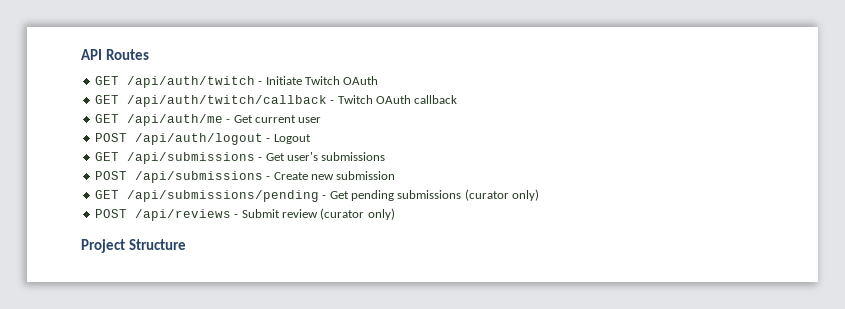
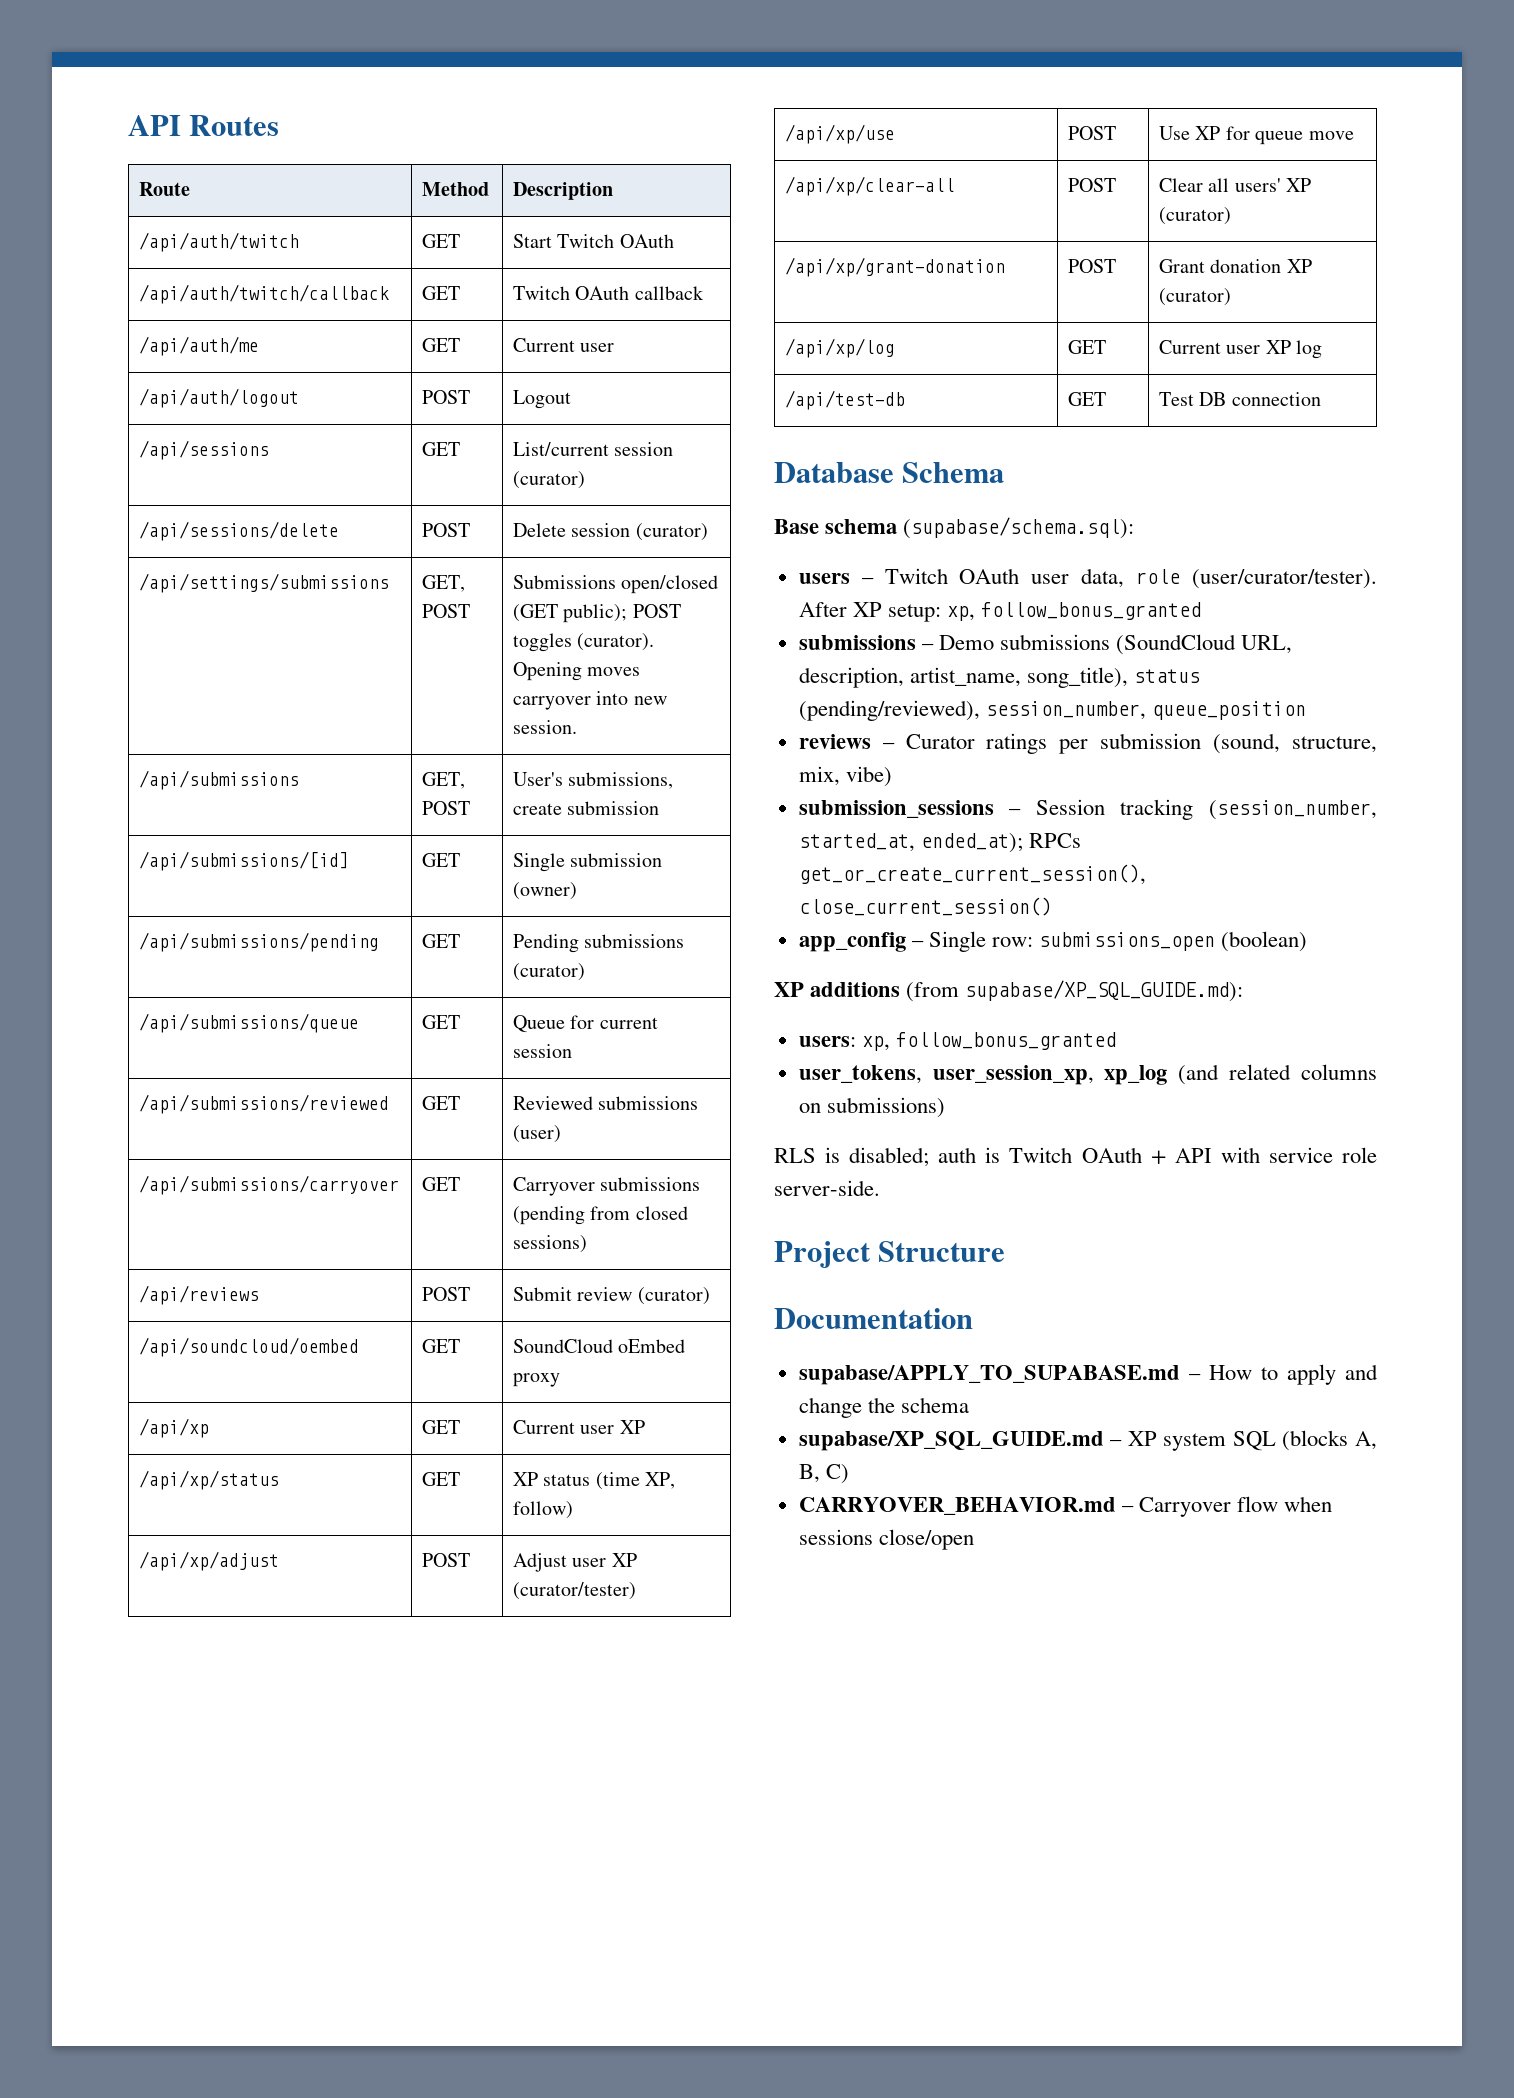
[94,76,379,88] [94,95,458,107] [94,114,322,126] [94,133,311,145] [94,152,386,164] [94,171,396,183] [94,189,539,202] [94,208,395,221] [81,239,186,253] // GET /api/auth/twitch - Initiate Twitch OAuth // GET /api/auth/twitch/callback - Twitch OAuth callback // GET /api/auth/me - Get current user // POST /api/auth/logout - Logout // GET /api/submissions - Get user's submissions // POST /api/submissions - Create new submission // GET /api/submissions/pending - Get pending submissions (curator only) // POST /api/reviews - Submit review (curator only) // Project Structure -> [139,182,191,196] [422,182,490,196] [513,182,614,200] [139,232,300,252] [422,234,461,248] [513,234,674,248] [139,284,390,304] [422,286,461,300] [513,286,704,300] [139,336,260,356] [422,338,461,352] [513,338,615,352] [139,388,300,408] [422,390,471,404] [513,390,572,409] [139,440,270,460] [422,442,461,456] [513,442,674,456] [513,471,586,489] [139,521,340,541] [422,523,471,537] [513,523,708,541] [139,573,390,593] [422,575,466,592] [422,604,471,618] [513,575,719,594] [513,604,681,623] [513,633,655,652] [513,662,641,681] [513,691,667,710] [513,720,578,734] [139,770,300,790] [422,772,466,789] [422,801,471,815] [513,772,674,789] [513,801,660,815] [139,851,350,871] [422,853,461,867] [513,853,663,872] [513,882,578,900] [139,932,380,952] [422,934,461,948] [513,934,685,953] [513,963,586,981] [139,1013,360,1033] [422,1015,461,1029] [513,1015,658,1033] [513,1044,573,1058] [139,1094,390,1114] [422,1096,461,1110] [513,1096,699,1110] [513,1125,562,1143] [139,1175,400,1195] [422,1177,461,1191] [513,1177,701,1196] [513,1206,688,1225] [513,1235,588,1253] [139,1285,260,1305] [422,1287,471,1301] [513,1287,710,1305] [139,1337,360,1357] [422,1339,461,1353] [513,1339,686,1353] [513,1373,561,1387] [139,1418,210,1438] [422,1420,461,1434] [513,1420,645,1434] [139,1470,280,1490] [422,1472,461,1486] [513,1472,676,1490] [513,1501,574,1519] [139,1551,280,1571] [422,1553,471,1567] [513,1553,637,1572] [513,1582,637,1600] [785,124,896,144] [1068,126,1117,140] [1159,126,1354,145] [785,176,956,196] [1068,178,1117,192] [1159,178,1312,192] [1159,207,1232,225] [785,257,1006,277] [1068,259,1117,273] [1159,259,1312,273] [1159,288,1232,306] [785,338,896,358] [1068,340,1107,354] [1159,340,1323,359] [785,390,906,410] [1068,392,1107,406] [1159,392,1321,406] [774,462,1005,483] [774,517,1135,539] [798,568,1377,589] [798,602,1202,622] [798,634,1293,655] [798,667,1200,688] [798,700,1306,721] [798,733,1377,754] [798,766,892,787] [798,799,1377,820] [798,833,1081,853] [798,864,1146,885] [798,897,1052,916] [798,931,1308,952] [774,980,1244,1002] [798,1032,1116,1051] [798,1064,1377,1085] [798,1097,945,1118] [774,1147,1377,1167] [774,1180,880,1196] [774,1241,1006,1268] [774,1308,973,1329] [798,1364,1378,1385] [798,1397,969,1418] [798,1430,1377,1451] [798,1464,849,1484] [798,1496,1333,1517] [798,1529,974,1550] // Route | Method | Description // /api/auth/twitch | GET | Start Twitch OAuth // /api/auth/twitch/callback | GET | Twitch OAuth callback // /api/auth/me | GET | Current user // /api/auth/logout | POST | Logout // /api/sessions | GET | List/current session (curator) // /api/sessions/delete | POST | Delete session (curator) // /api/settings/submissions | GET, POST | Submissions open/closed (GET public); POST toggles (curator). Opening moves carryover into new session. // /api/submissions | GET, POST | User's submissions, create submission // /api/submissions/[id] | GET | Single submission (owner) // /api/submissions/pending | GET | Pending submissions (curator) // /api/submissions/queue | GET | Queue for current session // /api/submissions/reviewed | GET | Reviewed submissions (user) // /api/submissions/carryover | GET | Carryover submissions (pending from closed sessions) // /api/reviews | POST | Submit review (curator) // /api/soundcloud/oembed | GET | SoundCloud oEmbed proxy // /api/xp | GET | Current user XP // /api/xp/status | GET | XP status (time XP, follow) // /api/xp/adjust | POST | Adjust user XP (curator/tester) // /api/xp/use | POST | Use XP for queue move // /api/xp/clear-all | POST | Clear all users' XP (curator) // /api/xp/grant-donation | POST | Grant donation XP (curator) // /api/xp/log | GET | Current user XP log // /api/test-db | GET | Test DB connection // Database Schema // Base schema (supabase/schema.sql): // users – Twitch OAuth user data, role (user/curator/tester). After XP setup: xp, follow_bonus_granted // submissions – Demo submissions (SoundCloud URL, description, artist_name, song_title), status (pending/reviewed), session_number, queue_position // reviews – Curator ratings per submission (sound, structure, mix, vibe) // submission_sessions – Session tracking (session_number, started_at, ended_at); RPCs get_or_create_current_session(), close_current_session() // app_config – Single row: submissions_open (boolean) // XP additions (from supabase/XP_SQL_GUIDE.md): // users: xp, follow_bonus_granted // user_tokens, user_session_xp, xp_log (and related columns on submissions) // RLS is disabled; auth is Twitch OAuth + API with service role server-side. // Project Structure // Documentation // supabase/APPLY_TO_SUPABASE.md – How to apply and change the schema // supabase/XP_SQL_GUIDE.md – XP system SQL (blocks A, B, C) // CARRYOVER_BEHAVIOR.md – Carryover flow when sessions close/open

